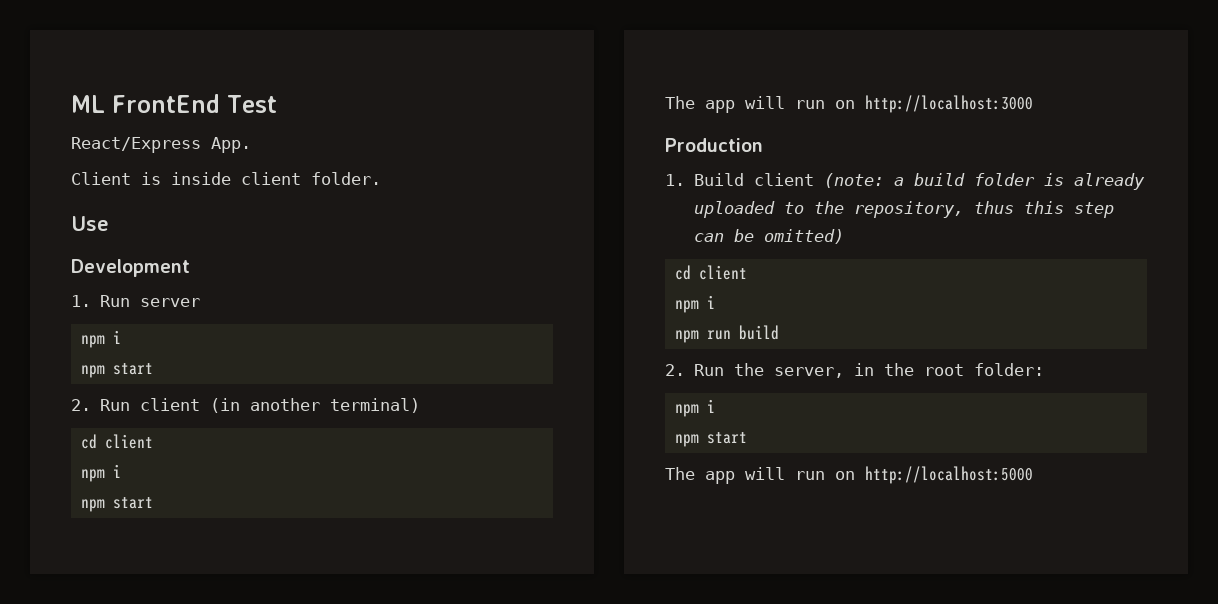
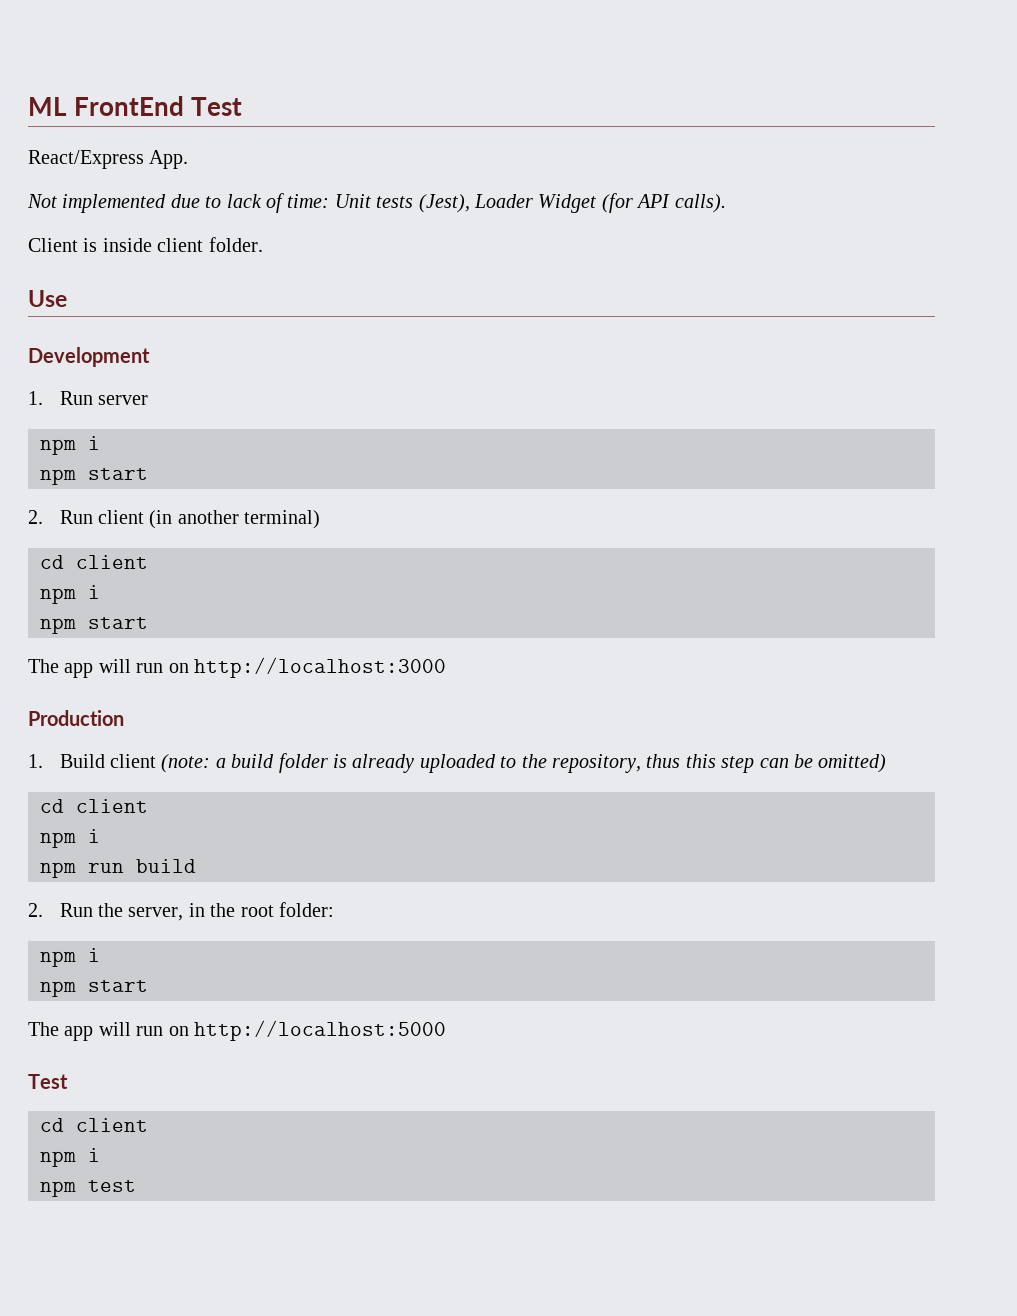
(251, 145) none -> [27,193,726,213] // Not implemented due to lack of time: Unit tests (Jest), Loader Widget (for API calls).
(1033, 475) none -> [28,1074,68,1089] [40,1118,148,1132] [40,1148,100,1167] [40,1180,136,1197] // Test // cd client // npm i // npm test

